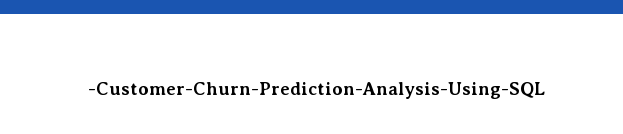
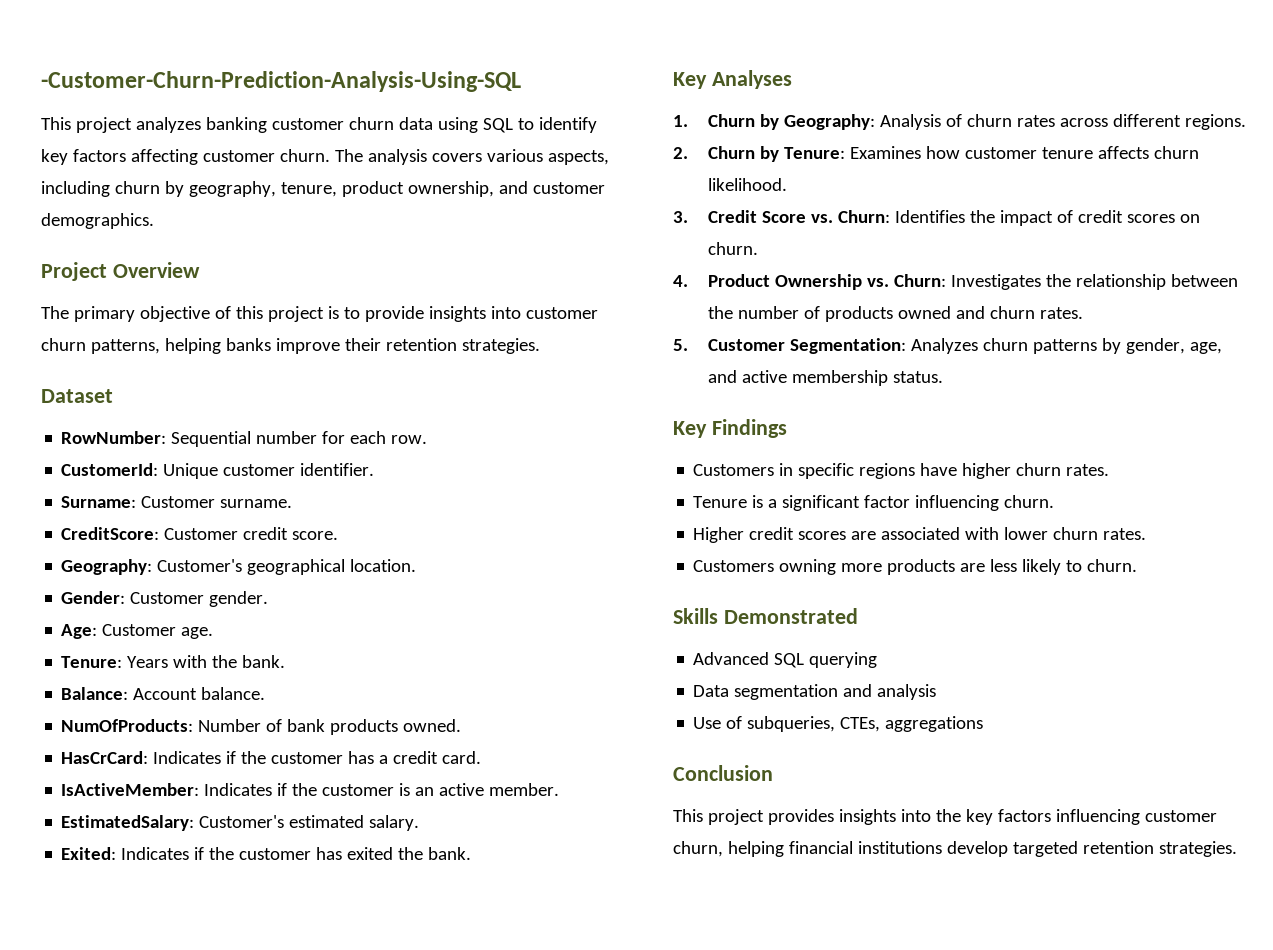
(545, 90) none -> [41,117,597,133] [41,149,609,165] [41,181,605,197] [41,213,154,229] [41,262,200,281] [41,306,598,322] [41,338,540,354] [41,389,113,403] [61,431,428,447] [61,463,375,479] [61,496,293,508] [61,527,339,540] [61,559,417,575] [61,591,269,607] [61,624,214,639] [61,655,286,668] [61,687,266,700] [61,719,462,735] [61,751,482,764] [61,783,560,796] [61,815,420,831] [61,847,472,860] [673,70,792,89] [673,114,1246,130] [673,146,1199,162] [707,178,787,191] [673,210,1200,226] [707,242,758,255] [673,274,1238,290] [707,306,1083,322] [673,338,1222,354] [707,370,943,386] [673,419,787,438] [693,463,1110,479] [693,495,1055,511] [693,527,1147,543] [693,559,1138,575] [673,608,858,624] [693,652,878,668] [693,684,937,700] [693,716,984,732] [673,765,773,781] [673,809,1217,825] [673,841,1237,857] // This project analyzes banking customer churn data using SQL to identify key factors affecting customer churn. The analysis covers various aspects, including churn by geography, tenure, product ownership, and customer demographics. // Project Overview // The primary objective of this project is to provide insights into customer churn patterns, helping banks improve their retention strategies. // Dataset // RowNumber: Sequential number for each row. // CustomerId: Unique customer identifier. // Surname: Customer surname. // CreditScore: Customer credit score. // Geography: Customer's geographical location. // Gender: Customer gender. // Age: Customer age. // Tenure: Years with the bank. // Balance: Account balance. // NumOfProducts: Number of bank products owned. // HasCrCard: Indicates if the customer has a credit card. // IsActiveMember: Indicates if the customer is an active member. // EstimatedSalary: Customer's estimated salary. // Exited: Indicates if the customer has exited the bank. // Key Analyses // 1. Churn by Geography: Analysis of churn rates across different regions. // 2. Churn by Tenure: Examines how customer tenure affects churn likelihood. // 3. Credit Score vs. Churn: Identifies the impact of credit scores on churn. // 4. Product Ownership vs. Churn: Investigates the relationship between the number of products owned and churn rates. // 5. Customer Segmentation: Analyzes churn patterns by gender, age, and active membership status. // Key Findings // Customers in specific regions have higher churn rates. // Tenure is a significant factor influencing churn. // Higher credit scores are associated with lower churn rates. // Customers owning more products are less likely to churn. // Skills Demonstrated // Advanced SQL querying // Data segmentation and analysis // Use of subqueries, CTEs, aggregations // Conclusion // This project provides insights into the key factors influencing customer churn, helping financial institutions develop targeted retention strategies.

